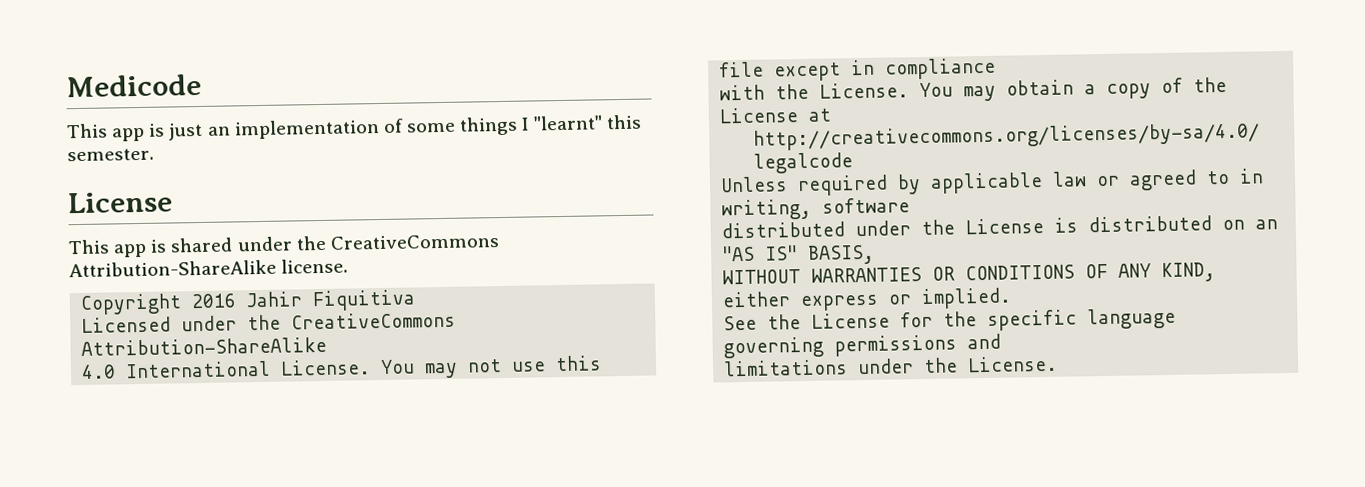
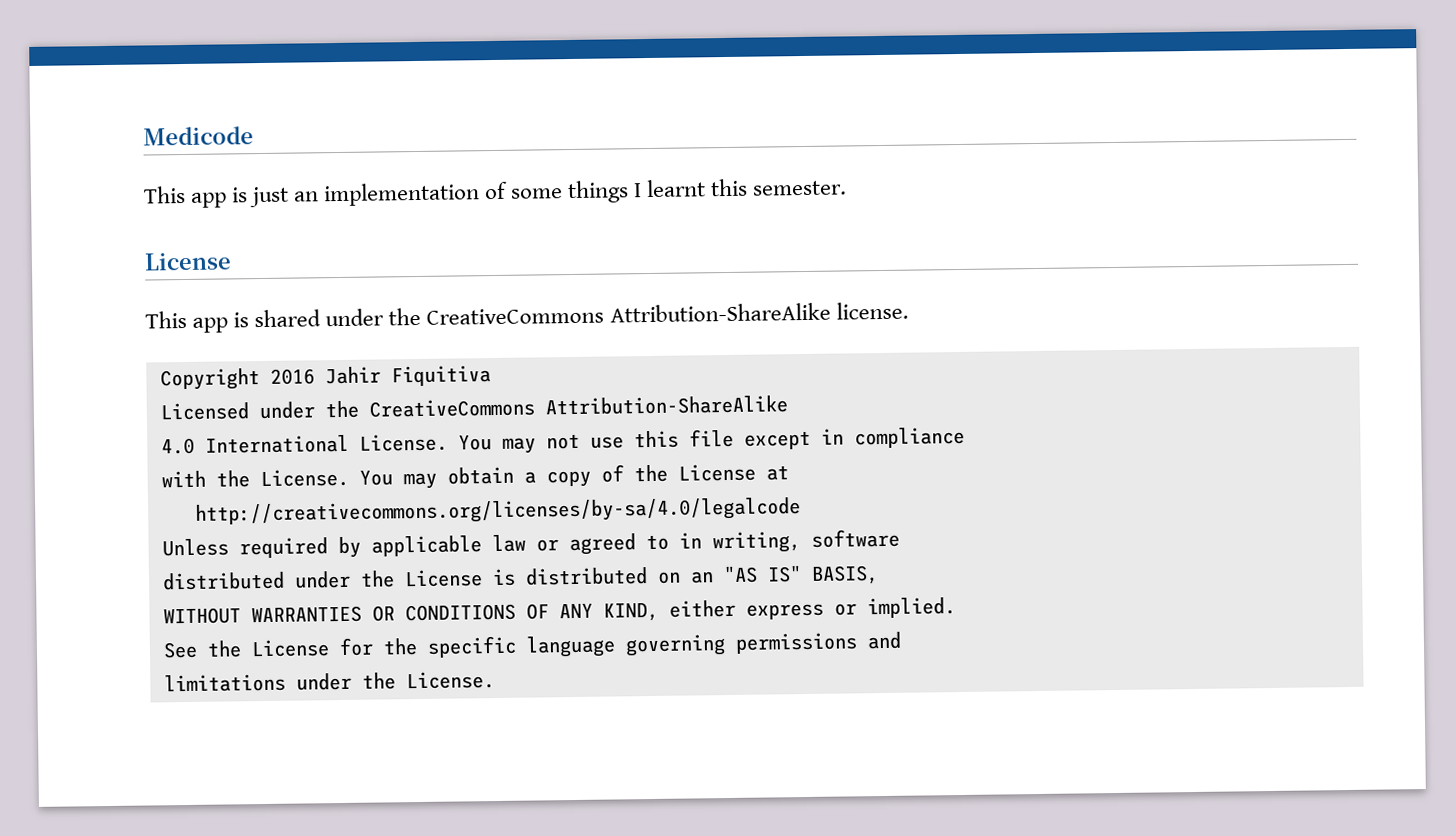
[533,115,604,131] "learnt" -> [645,179,706,198] learnt

